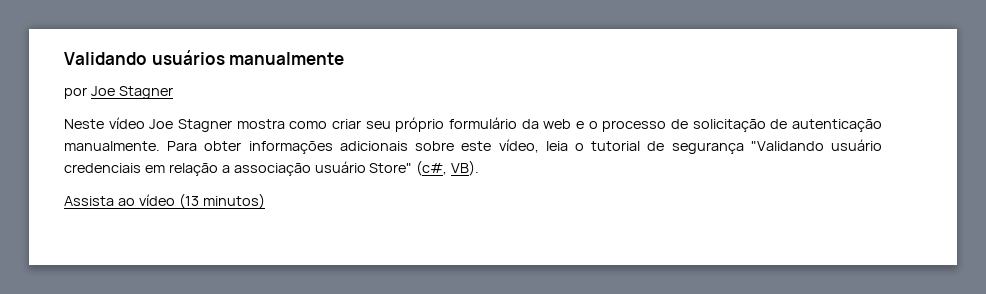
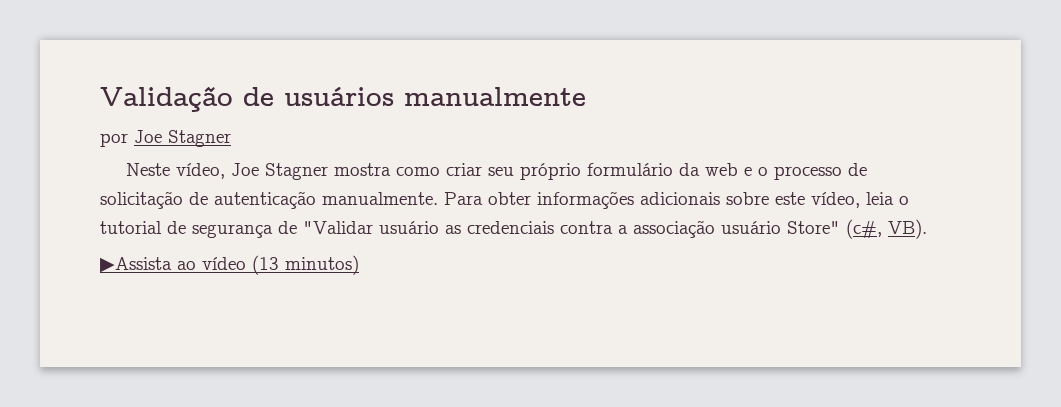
[64,52,147,65] Validando -> [100,86,274,112] Validação de
[108,117,145,129] vídeo -> [176,163,226,179] vídeo,
[750,139,882,151] [64,163,218,176] "Validando usuário credenciais em relação -> [278,221,613,234] de "Validar usuário as credenciais contra
[64,196,114,206] Assista -> [100,257,172,273] ▶Assista

